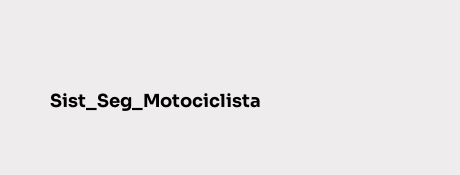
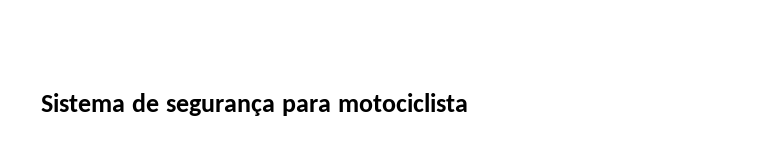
[50,93,261,111] Sist_Seg_Motociclista -> [41,93,468,116] Sistema de segurança para motociclista

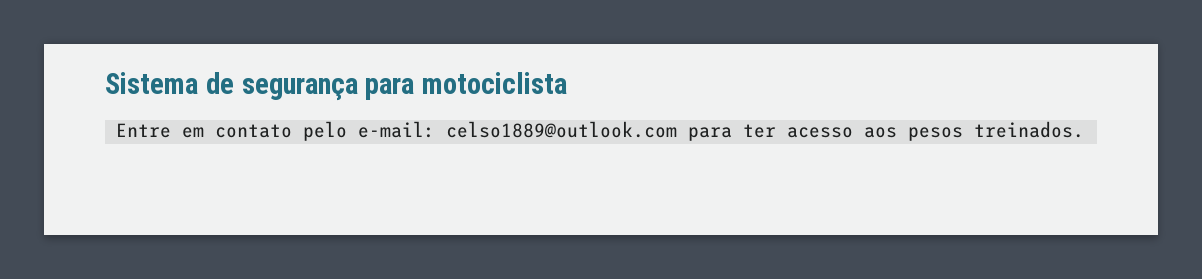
(468, 102) none -> [116,121,1085,141] // Entre em contato pelo e-mail: celso1889@outlook.com para ter acesso aos pesos treinados.

